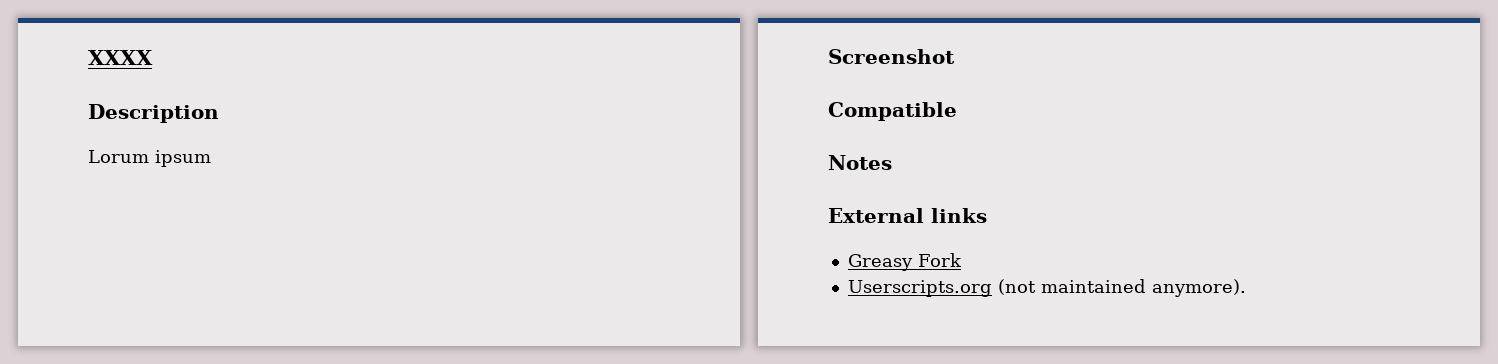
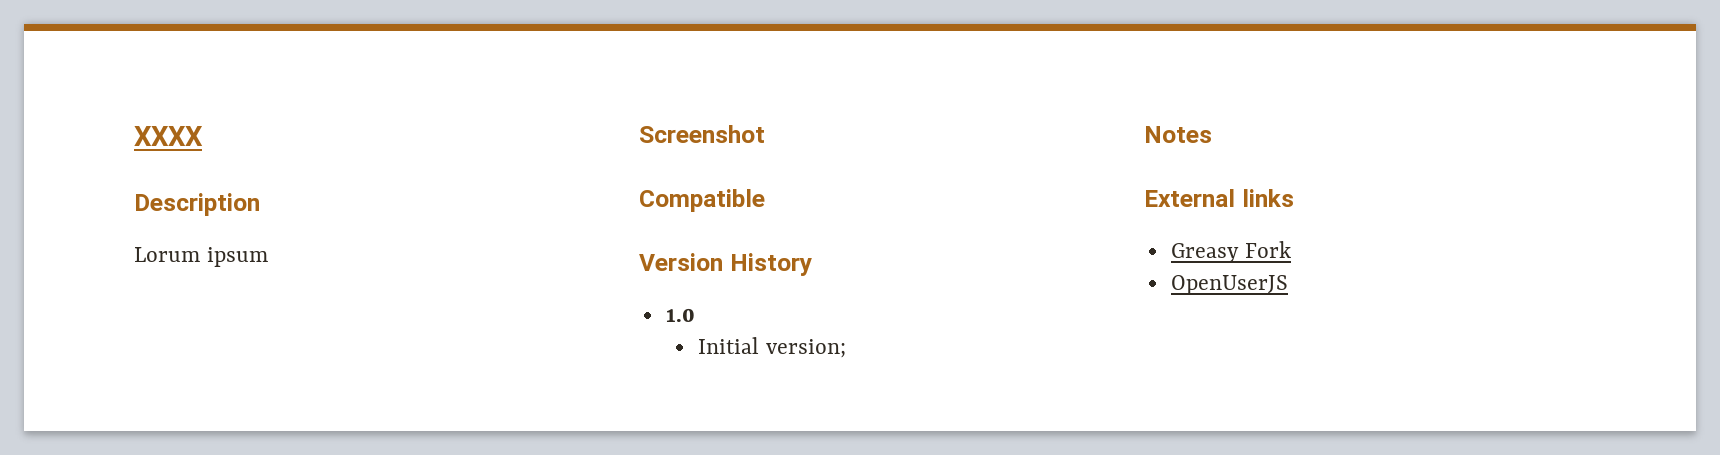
(957, 111) none -> [639,253,812,276] [665,308,695,322] [698,337,846,358] // Version History // 1.0 // Initial version;
[847,279,1246,297] Userscripts.org (not maintained anymore). -> [1170,275,1288,295] OpenUserJS

